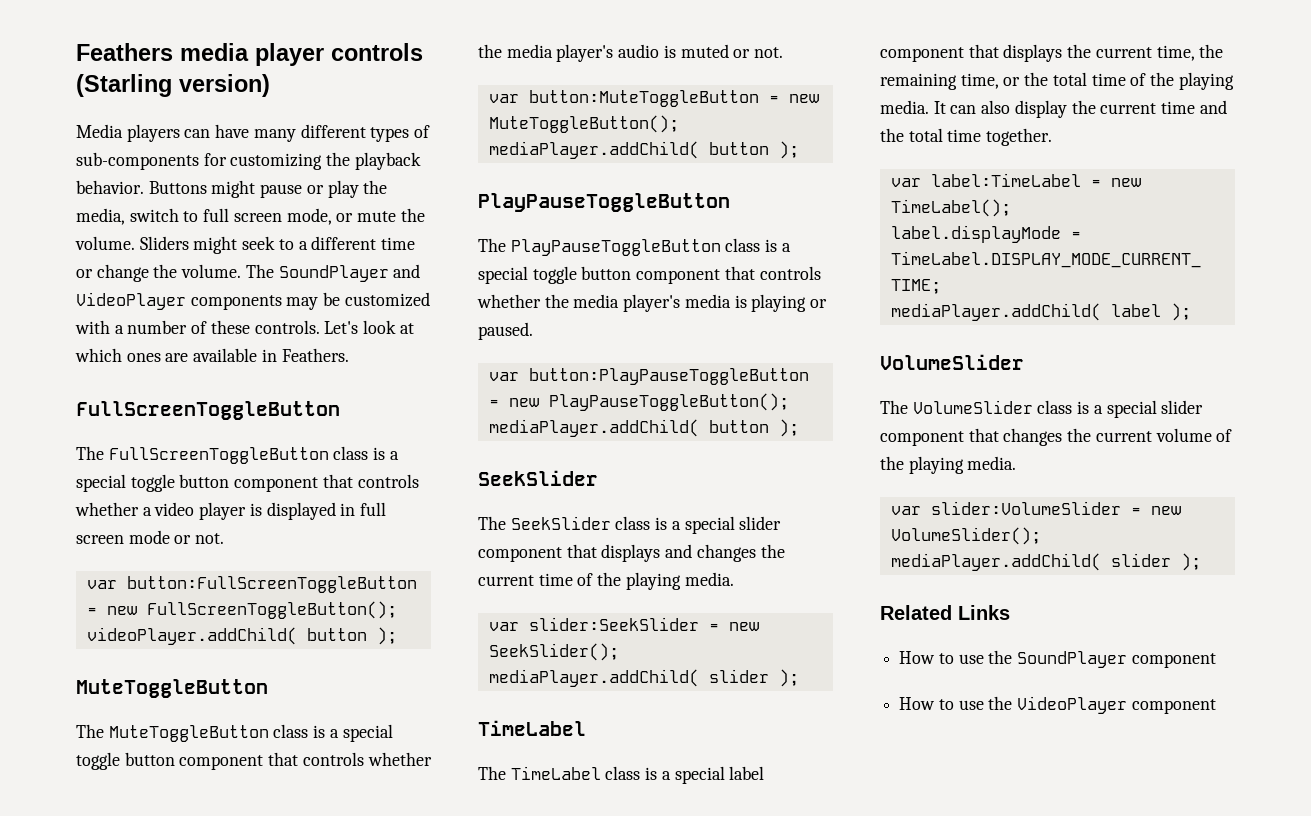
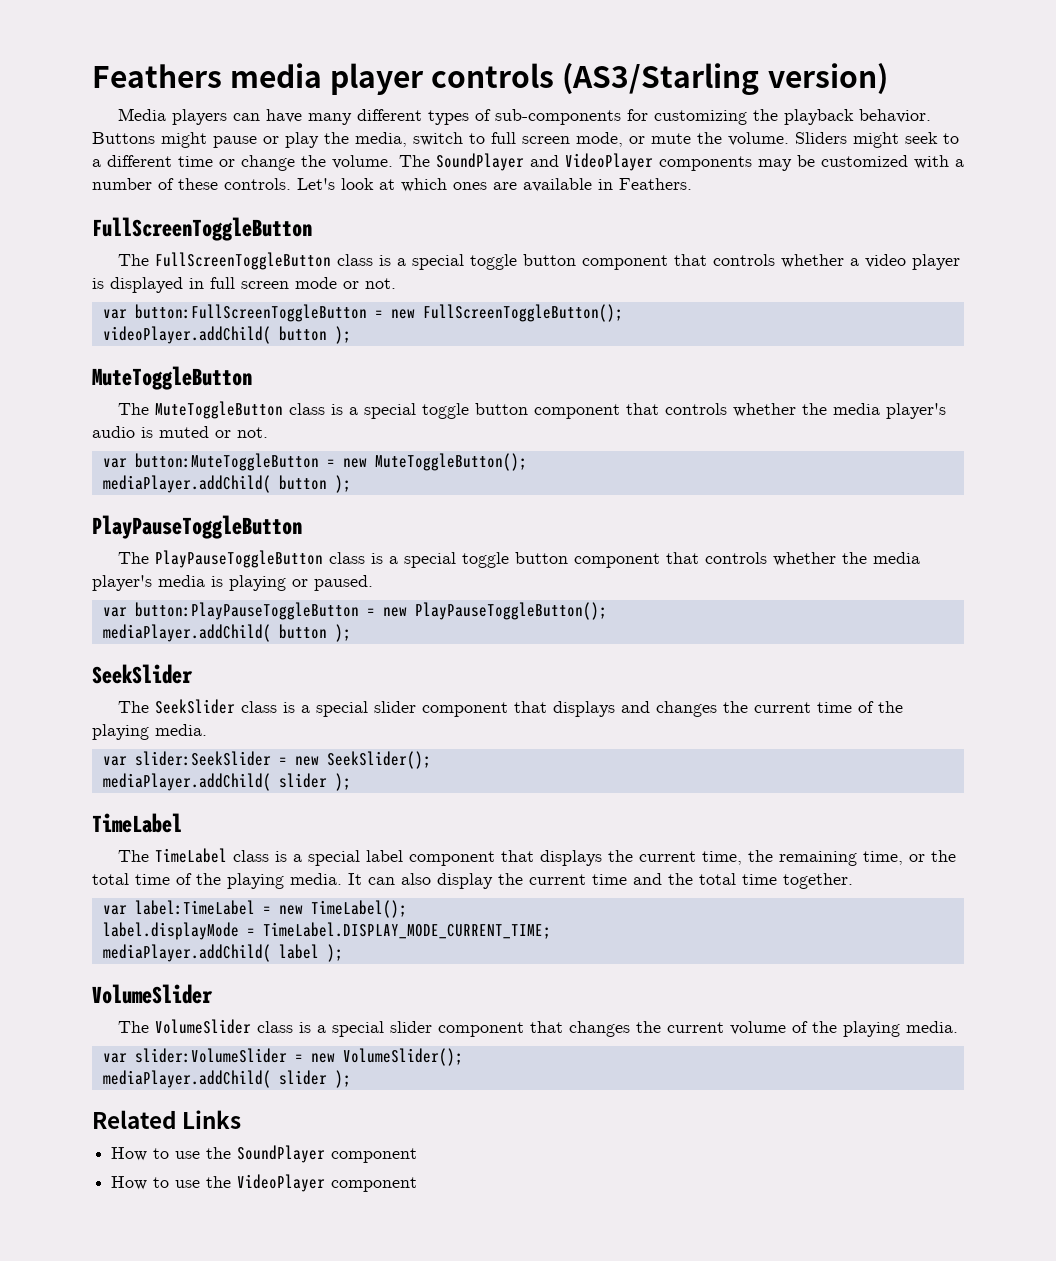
[76,74,172,97] (Starling -> [562,63,760,95] (AS3/Starling

